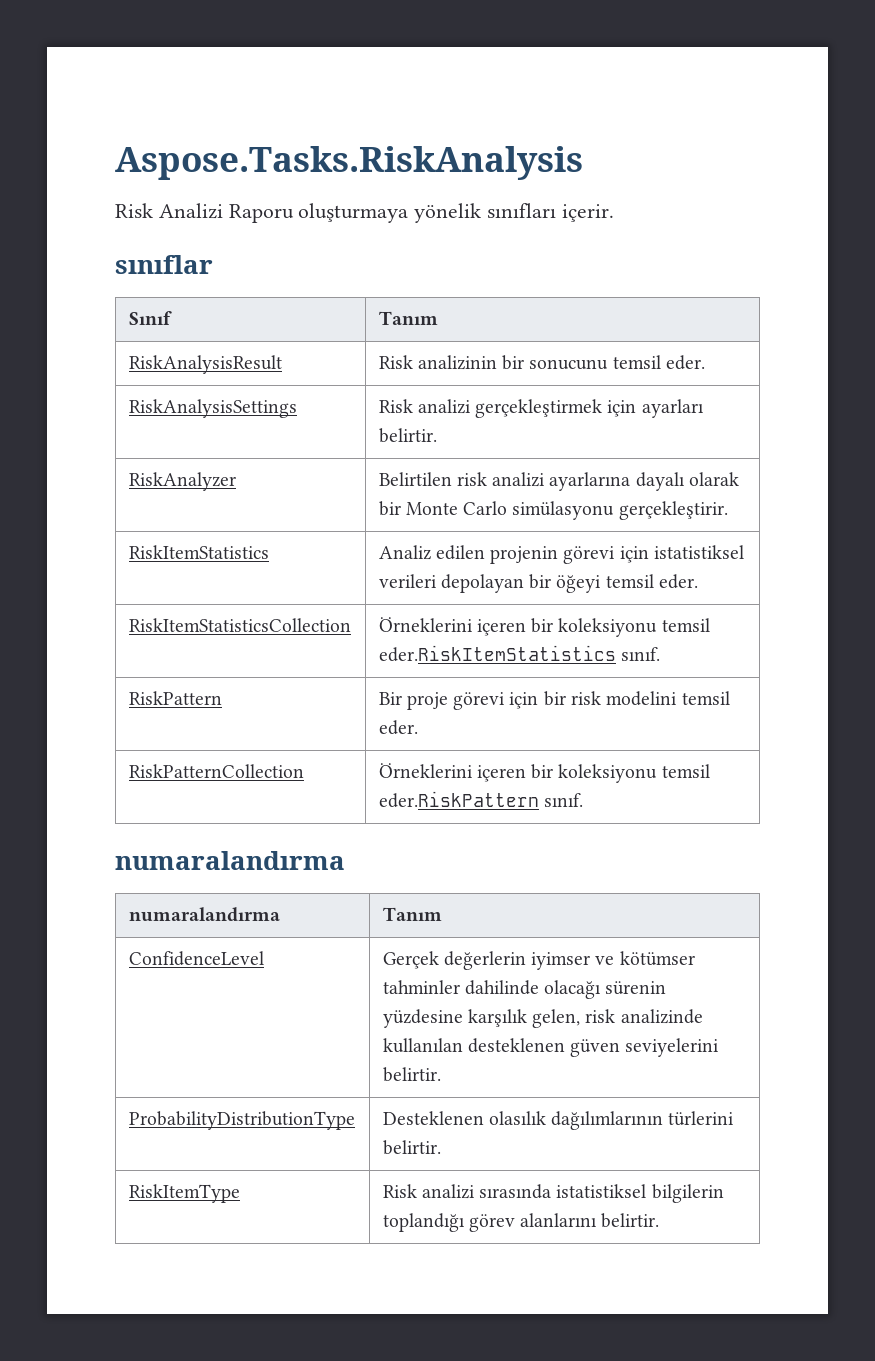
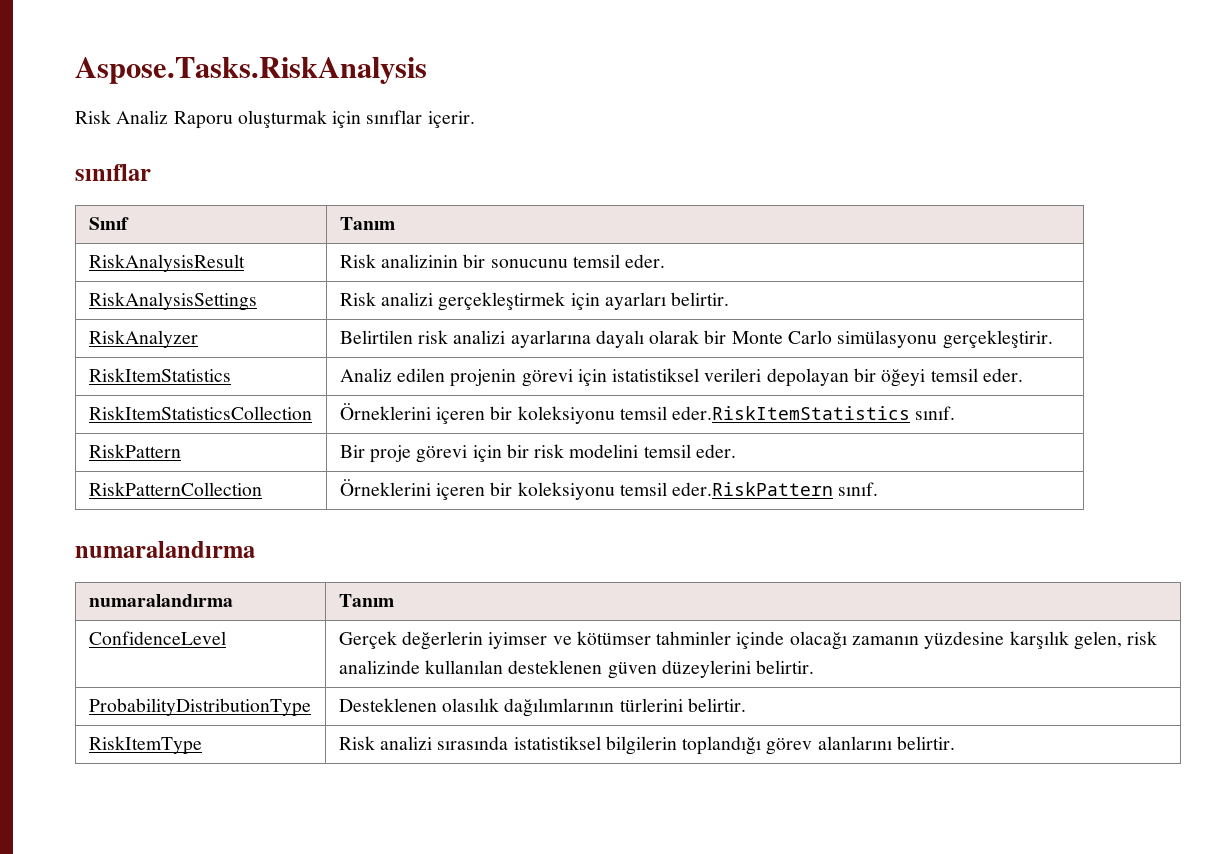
[158,203,557,223] Analizi Raporu oluşturmaya yönelik sınıfları -> [116,110,423,129] Analiz Raporu oluşturmak için sınıflar
[464,980,667,999] dahilinde olacağı sürenin -> [736,631,920,650] içinde olacağı zamanın
[625,1038,720,1057] seviyelerini -> [661,660,751,678] düzeylerini

